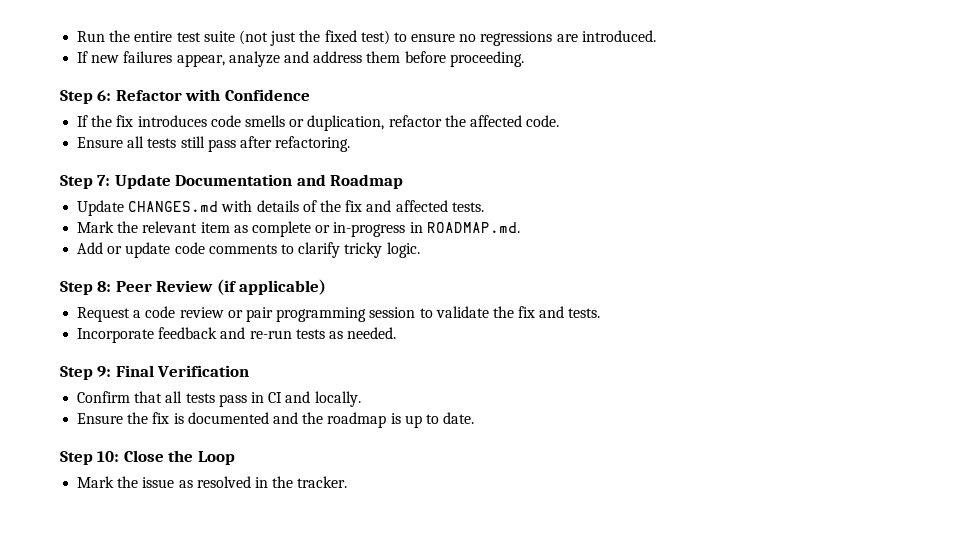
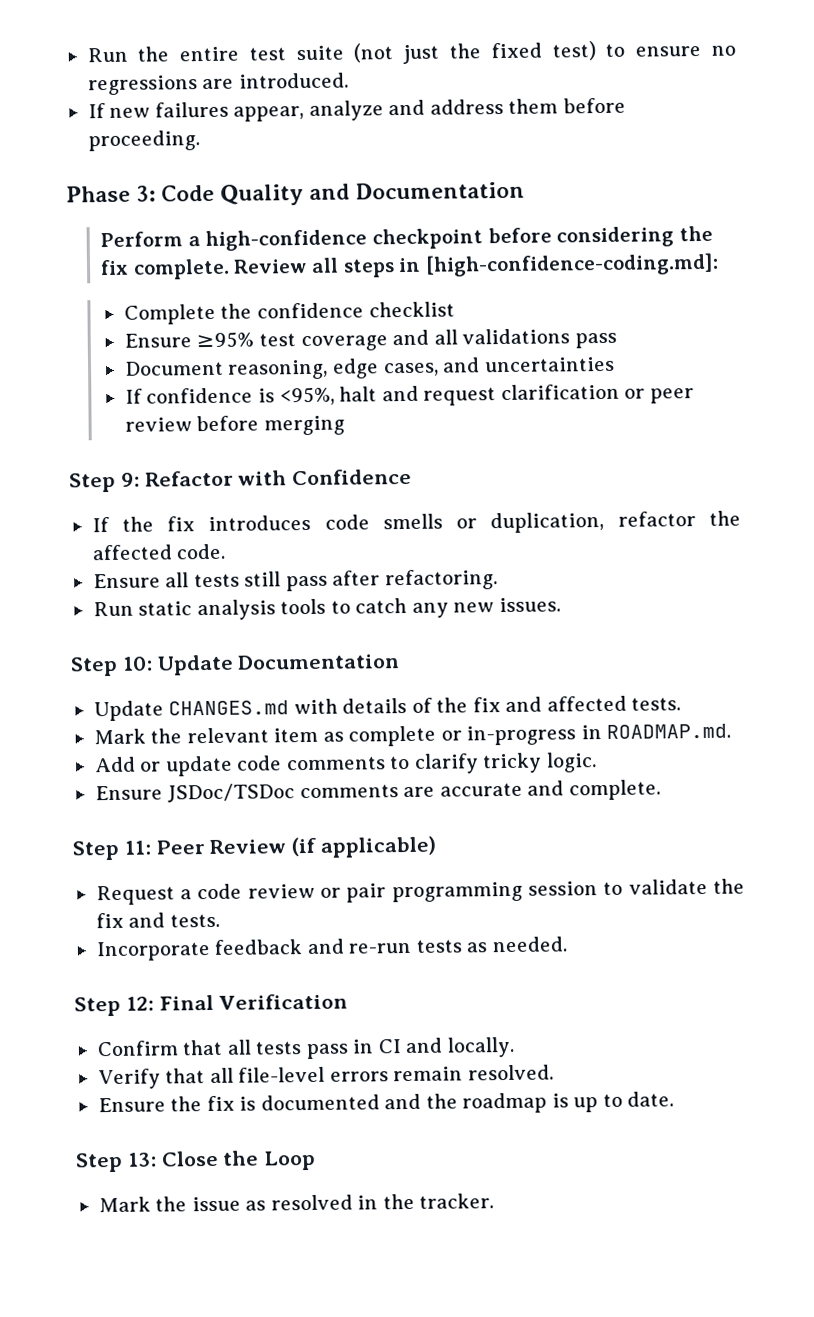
[60,90,112,104] // Step 6: -> [66,181,526,206] [100,225,713,252] [100,252,719,280] [123,301,455,325] [123,328,617,352] [123,356,615,380] [124,383,694,406] [124,415,345,436] [69,472,140,493] // Phase 3: Code Quality and Documentation // Perform a high-confidence checkpoint before considering the fix complete. Review all steps in [high-confidence-coding.md]: // Complete the confidence checklist // Ensure ≥95% test coverage and all validations pass // Document reasoning, edge cases, and uncertainties // If confidence is <95%, halt and request clarification or peer review before merging // Step 9:
[60,175,111,189] // Step 7: -> [92,597,561,621] [70,656,153,677] // Run static analysis tools to catch any new issues. // Step 10:
[296,174,404,189] and Roadmap -> (401, 662) none
[60,281,112,295] // Step 8: -> [94,779,661,803] [72,840,151,861] // Ensure JSDoc/TSDoc comments are accurate and complete. // Step 11:
[97,366,112,377] 9: -> [125,996,154,1011] 12:
(361, 399) none -> [97,1064,554,1090] // Verify that all file-level errors remain resolved.
[97,451,120,462] 10: -> [126,1152,157,1167] 13:

